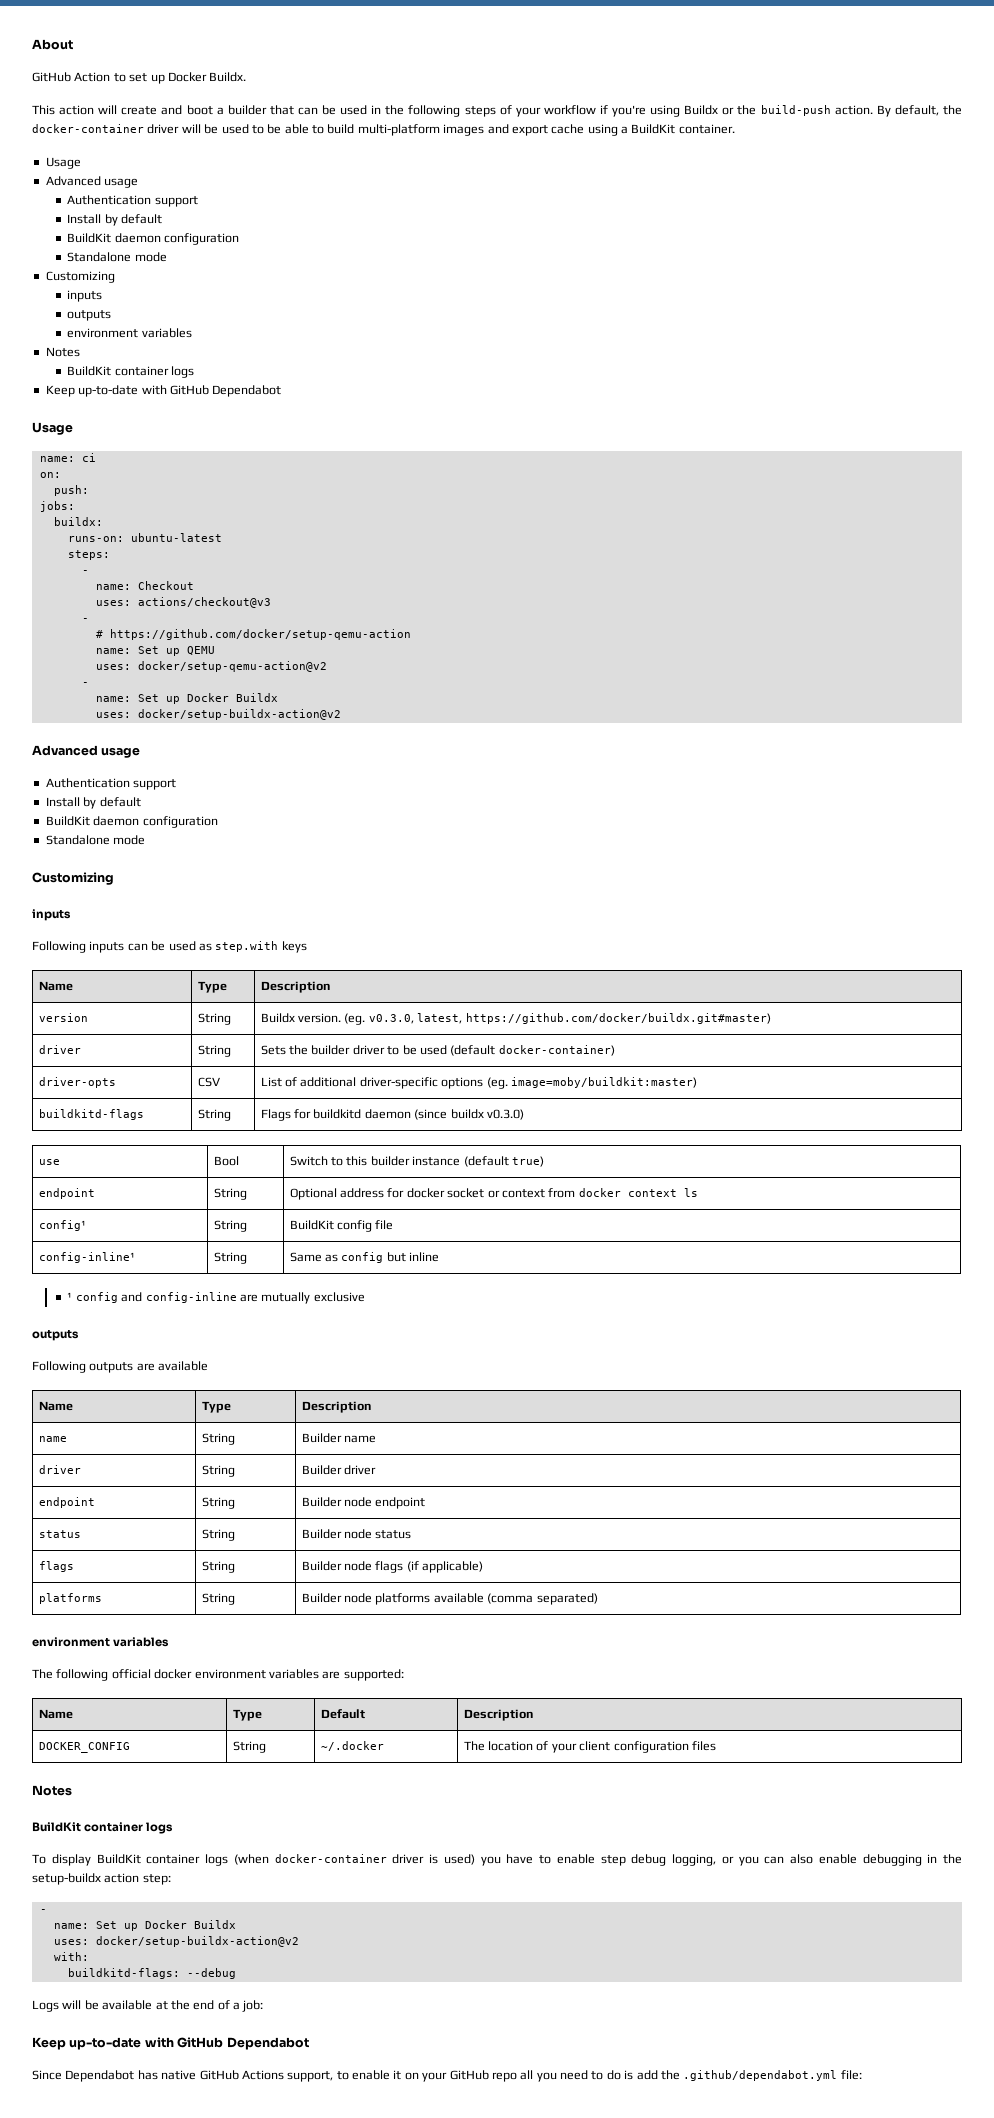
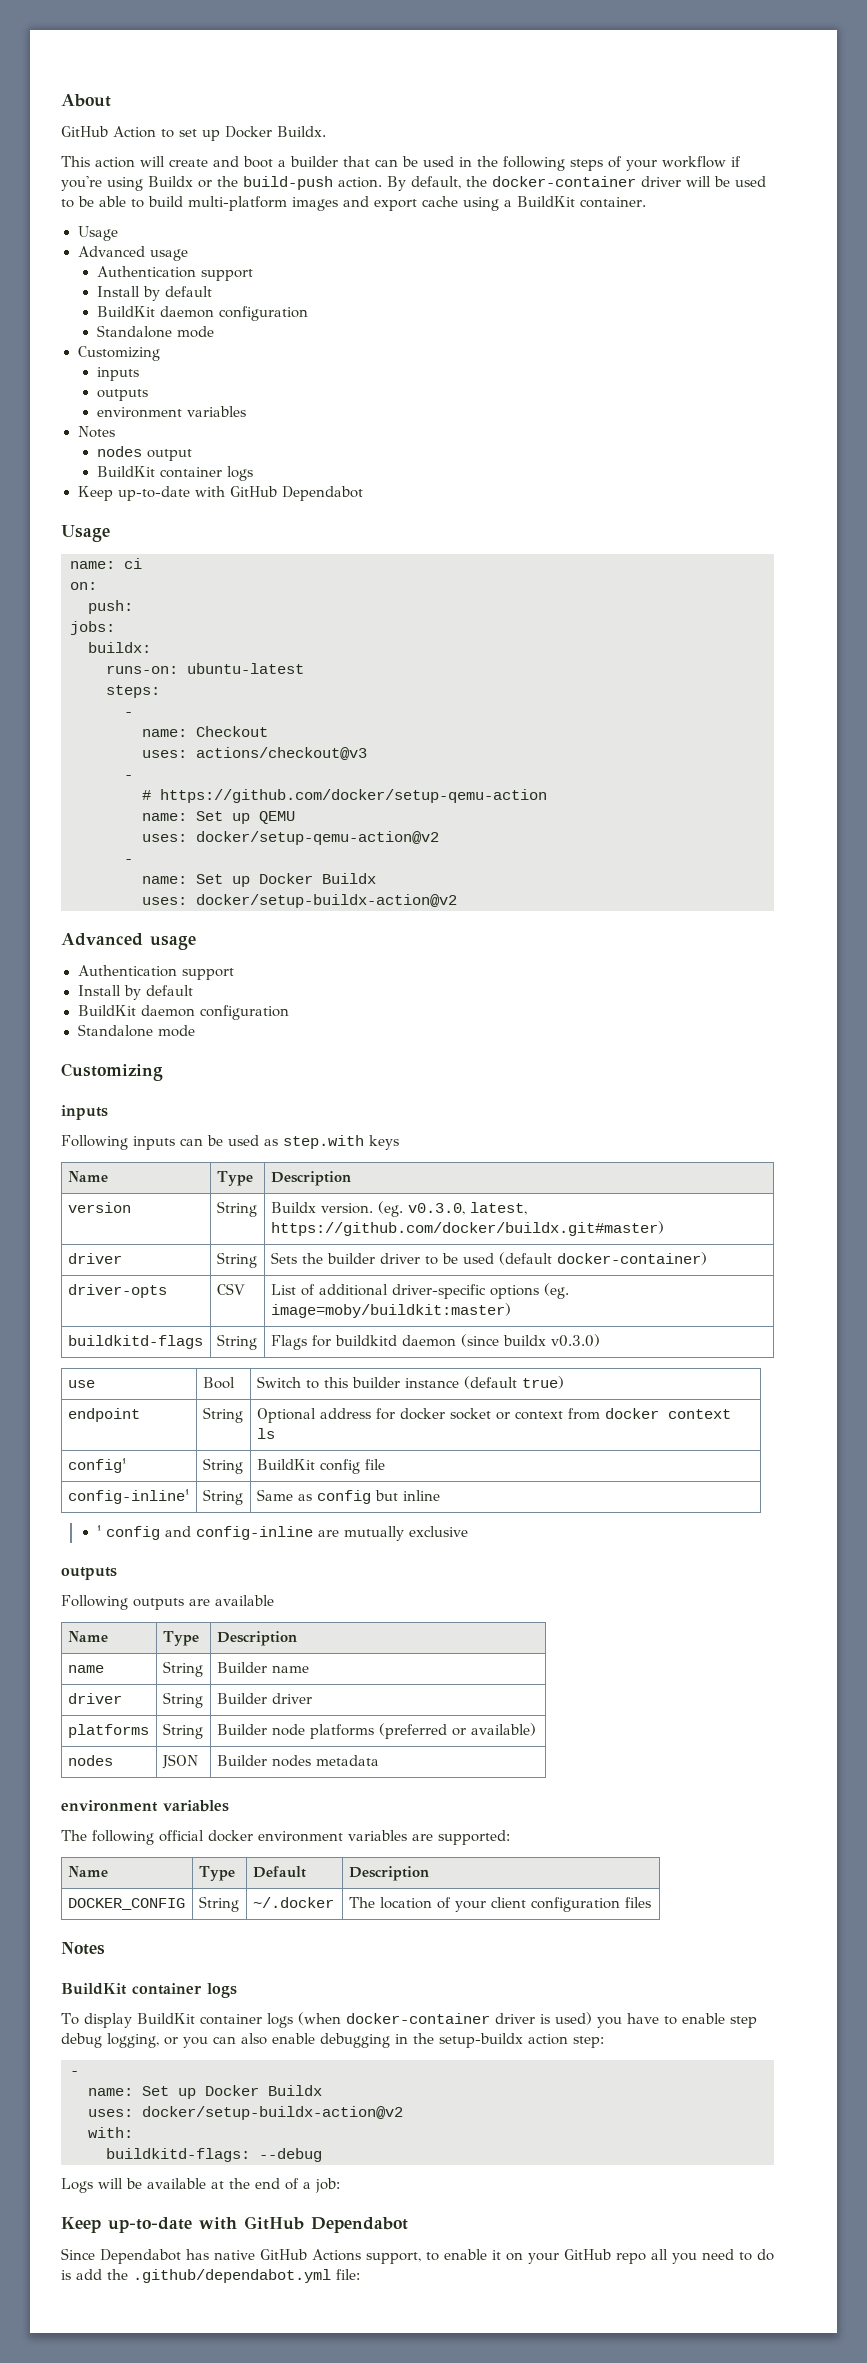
(80, 352) none -> [96,446,192,461] // nodes output
[38,1497,95,1508] [201,1497,235,1509] [301,1497,426,1509] [38,1530,81,1538] [201,1529,235,1541] [301,1529,412,1539] [38,1561,74,1572] [201,1561,235,1573] [301,1561,484,1573] // endpoint | String | Builder node endpoint // status | String | Builder node status // flags | String | Builder node flags (if applicable) -> (312, 1698) none
[433,1593,598,1605] available (comma separated) -> [378,1723,536,1739] [67,1755,113,1766] [161,1754,198,1769] [216,1755,379,1767] (preferred or available) // nodes | JSON | Builder nodes metadata

